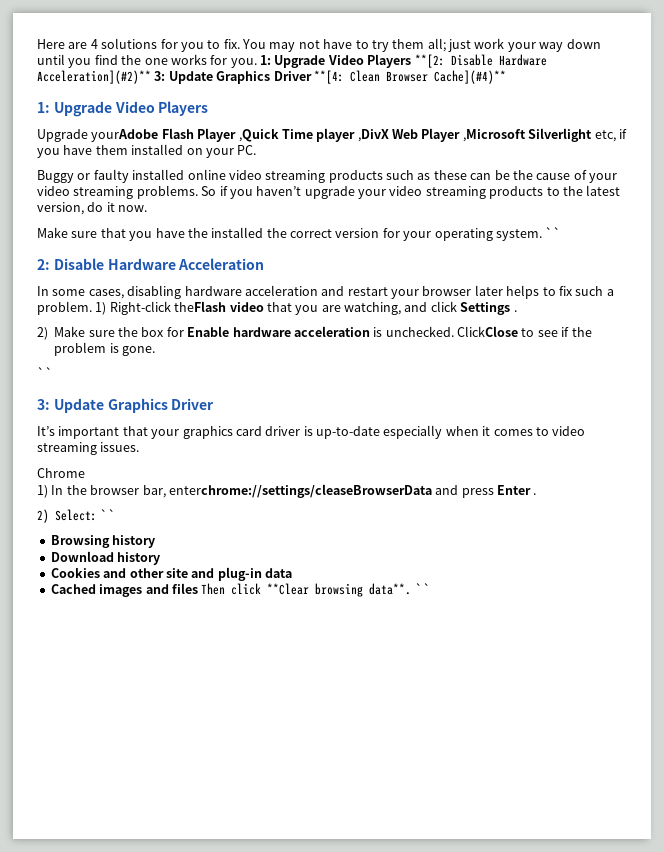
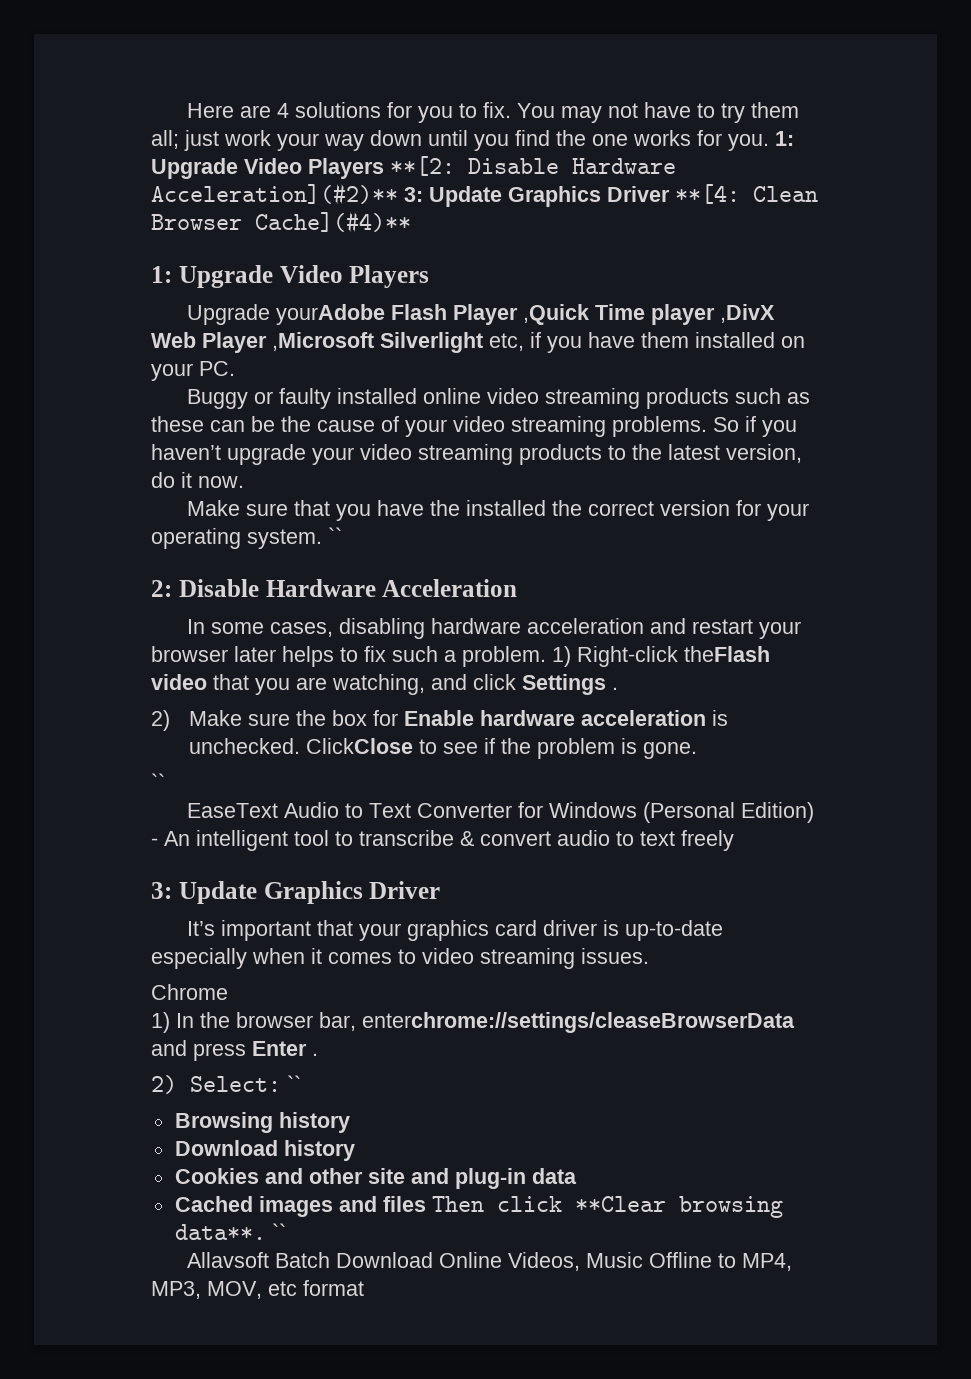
(53, 372) none -> [187,802,815,823] [151,830,734,851] // EaseText Audio to Text Converter for Windows (Personal Edition) - An intelligent tool to transcribe & convert audio to text freely
(431, 588) none -> [187,1252,793,1271] [151,1280,364,1299] // Allavsoft Batch Download Online Videos, Music Offline to MP4, MP3, MOV, etc format

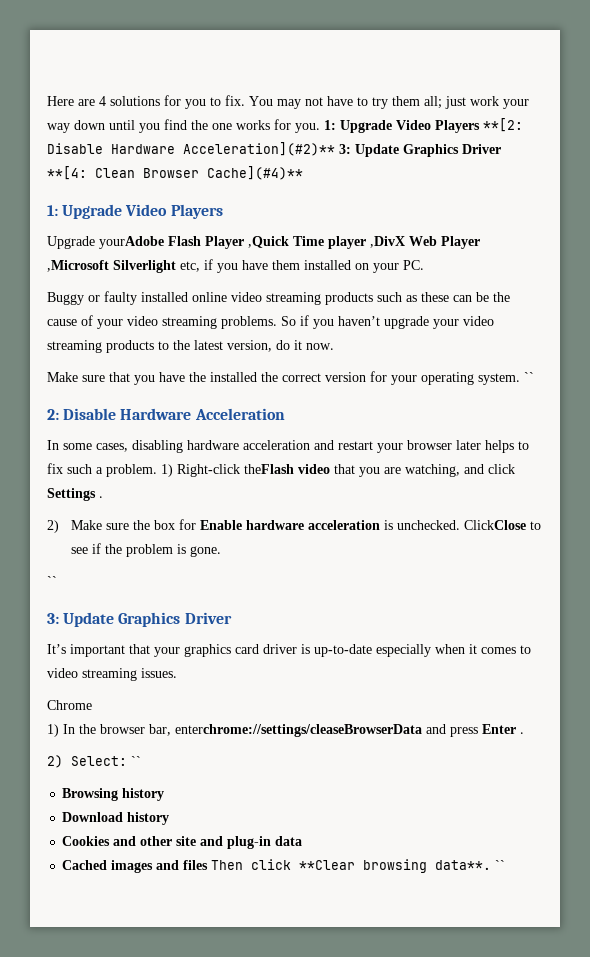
[187,802,815,823] [151,830,734,851] // EaseText Audio to Text Converter for Windows (Personal Edition) - An intelligent tool to transcribe & convert audio to text freely -> (57, 581) none
[187,1252,793,1271] [151,1280,364,1299] // Allavsoft Batch Download Online Videos, Music Offline to MP4, MP3, MOV, etc format -> (506, 865) none

